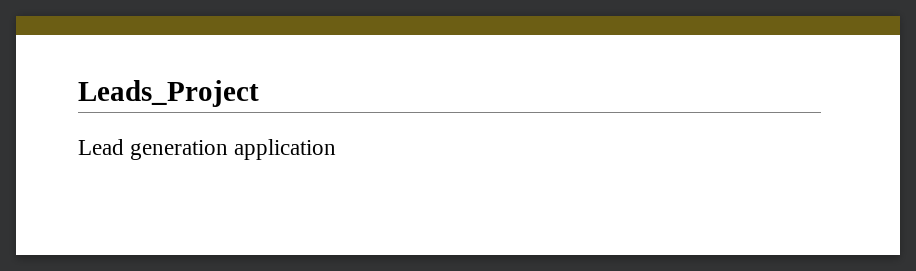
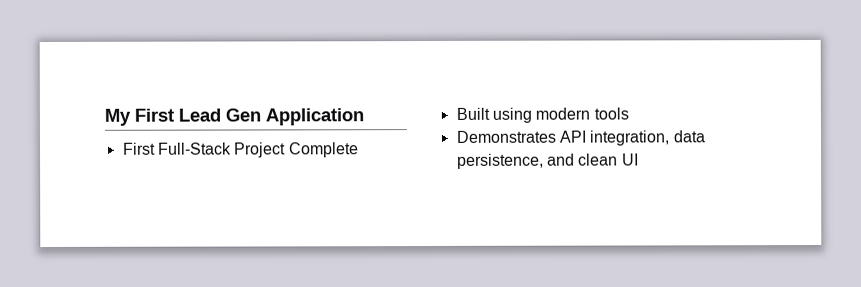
[78,80,259,107] [78,139,337,160] Leads_Project // Lead generation application -> [104,108,364,126] [121,142,359,158] [455,107,629,123] [455,130,705,146] [456,153,639,169] My First Lead Gen Application // First Full-Stack Project Complete // Built using modern tools // Demonstrates API integration, data persistence, and clean UI

